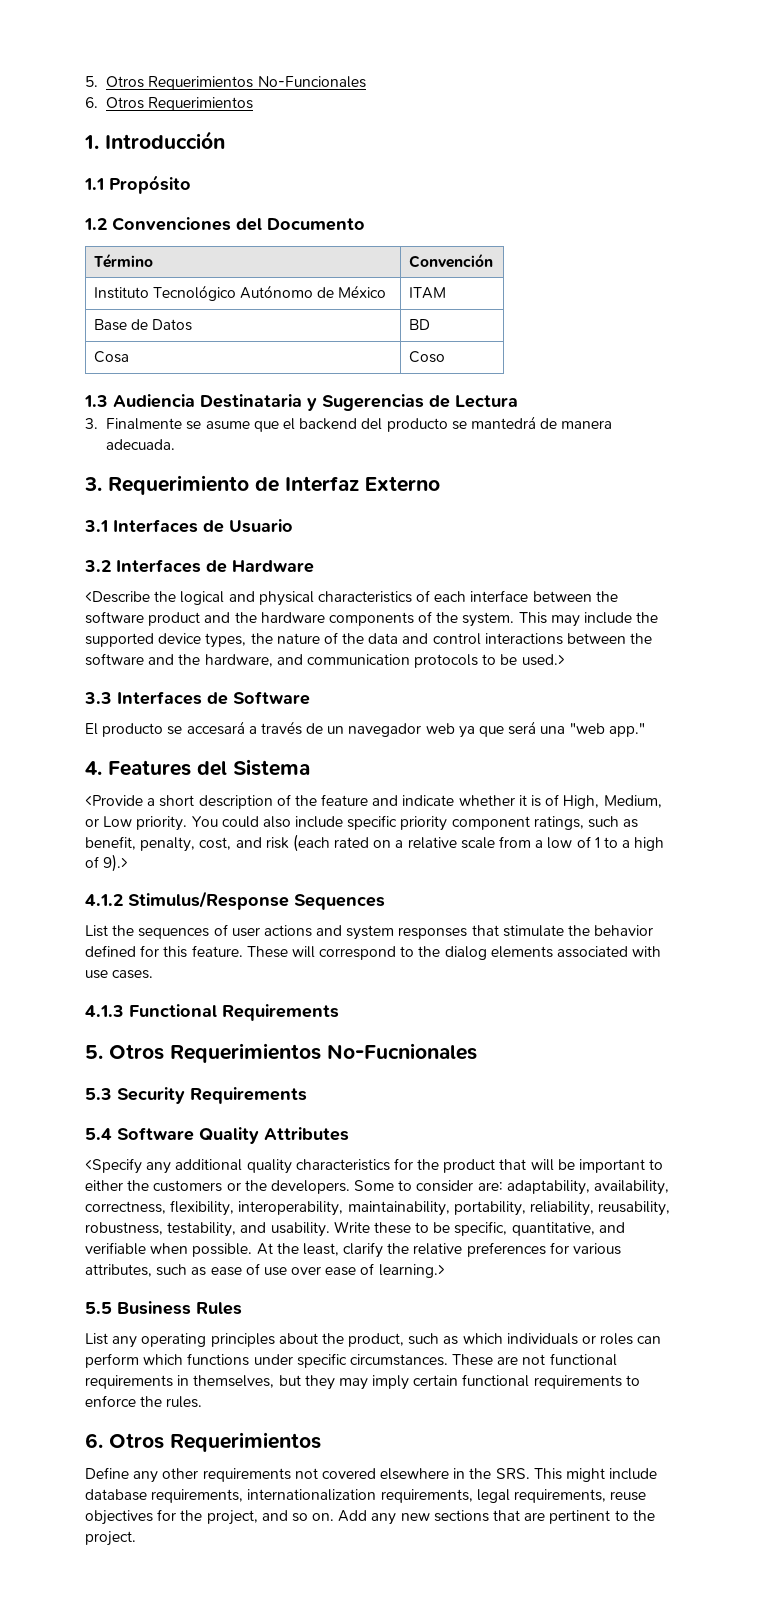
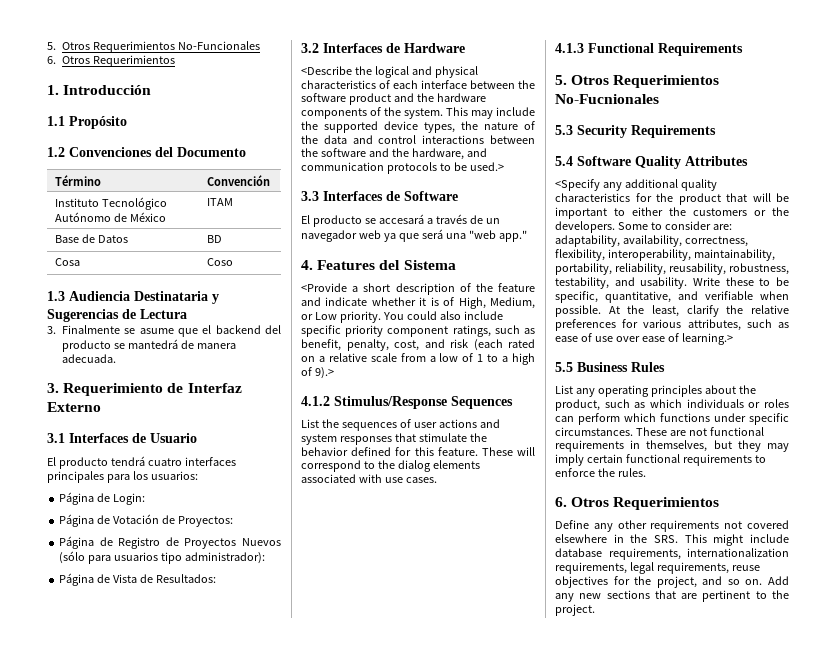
(293, 526) none -> [47,456,236,469] [47,471,198,483] [59,492,146,505] [59,514,233,527] [59,536,281,549] [59,551,265,564] [59,573,216,586] // El producto tendrá cuatro interfaces principales para los usuarios: // Página de Login: // Página de Votación de Proyectos: // Página de Registro de Proyectos Nuevos (sólo para usuarios tipo administrador): // Página de Vista de Resultados:

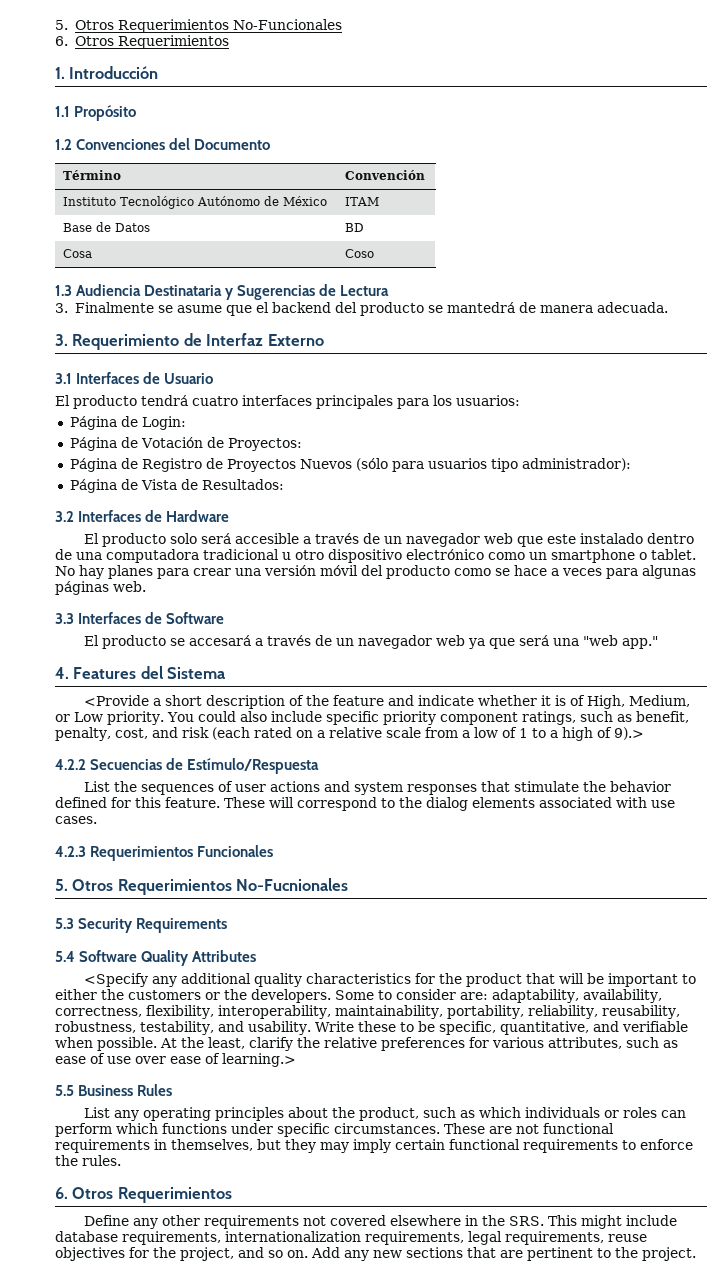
[301,66,478,78] [301,80,535,89] [301,93,486,105] [301,107,535,119] [301,121,535,133] [301,135,535,144] [301,148,487,160] [301,162,504,174] <Describe the logical and physical characteristics of each interface between the software product and the hardware components of the system. This may include the supported device types, the nature of the data and control interactions between the software and the hardware, and communication protocols to be used.> -> [84,533,695,547] [55,549,696,563] [55,565,696,579] [55,581,146,595] El producto solo será accesible a través de un navegador web que este instalado dentro de una computadora tradicional u otro dispositivo electrónico como un smartphone o tablet. No hay planes para crear una versión móvil del producto como se hace a veces para algunas páginas web.
[301,396,513,409] 4.1.2 Stimulus/Response Sequences -> [55,758,320,774] 4.2.2 Secuencias de Estímulo/Respuesta
[555,43,743,56] 4.1.3 Functional Requirements -> [55,845,274,861] 4.2.3 Requerimientos Funcionales

